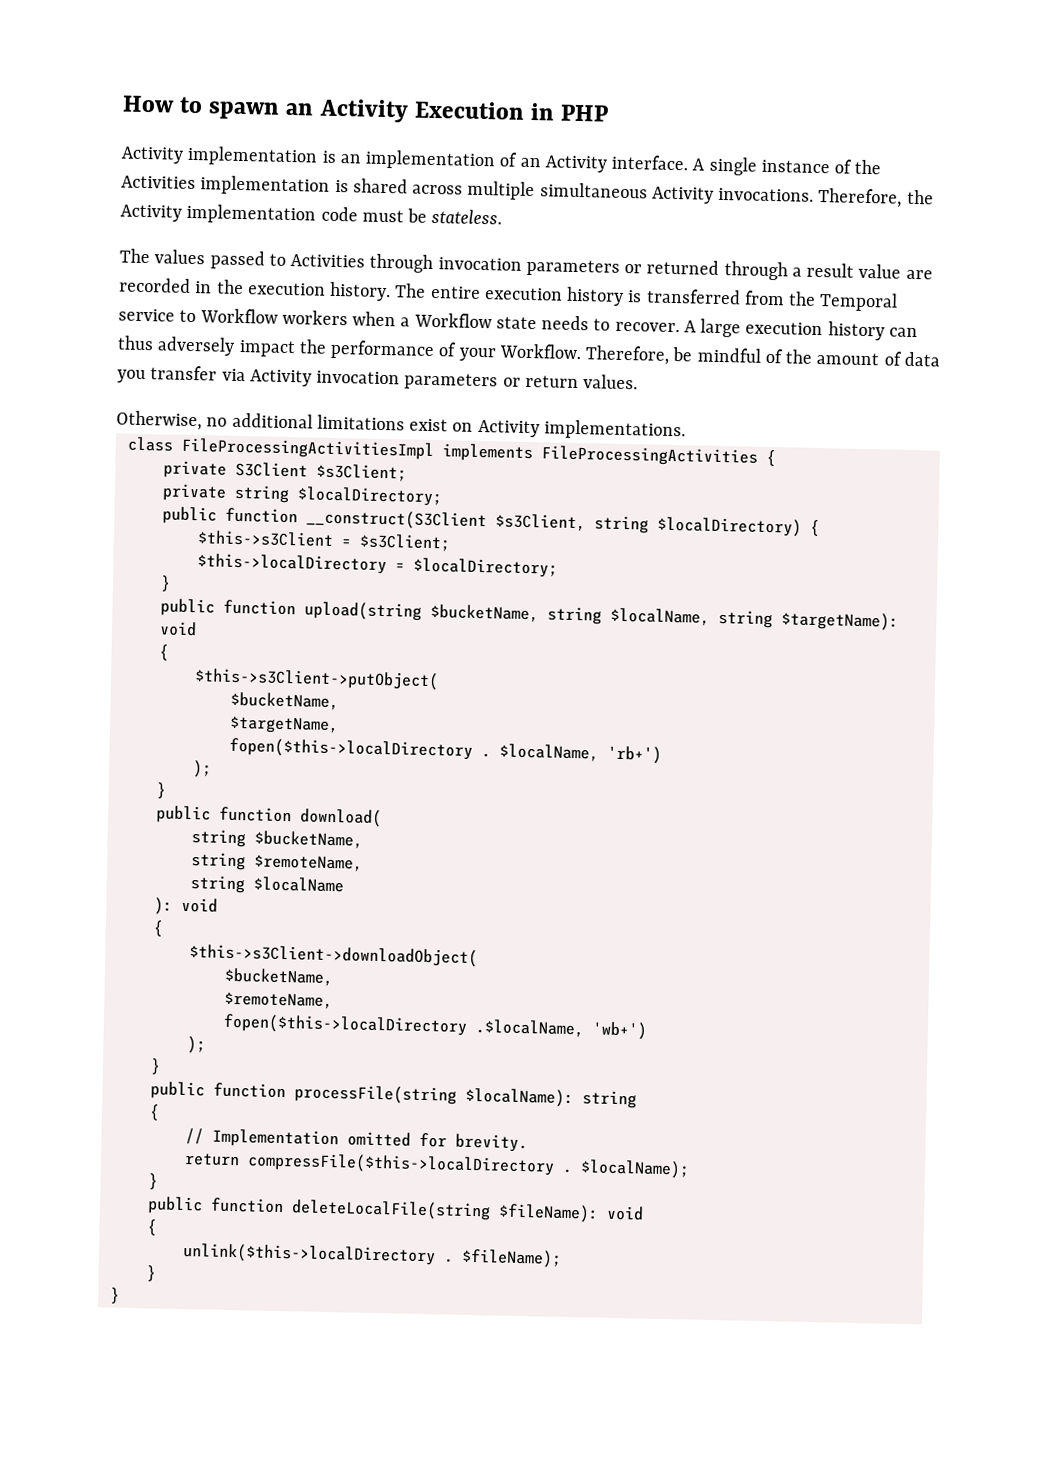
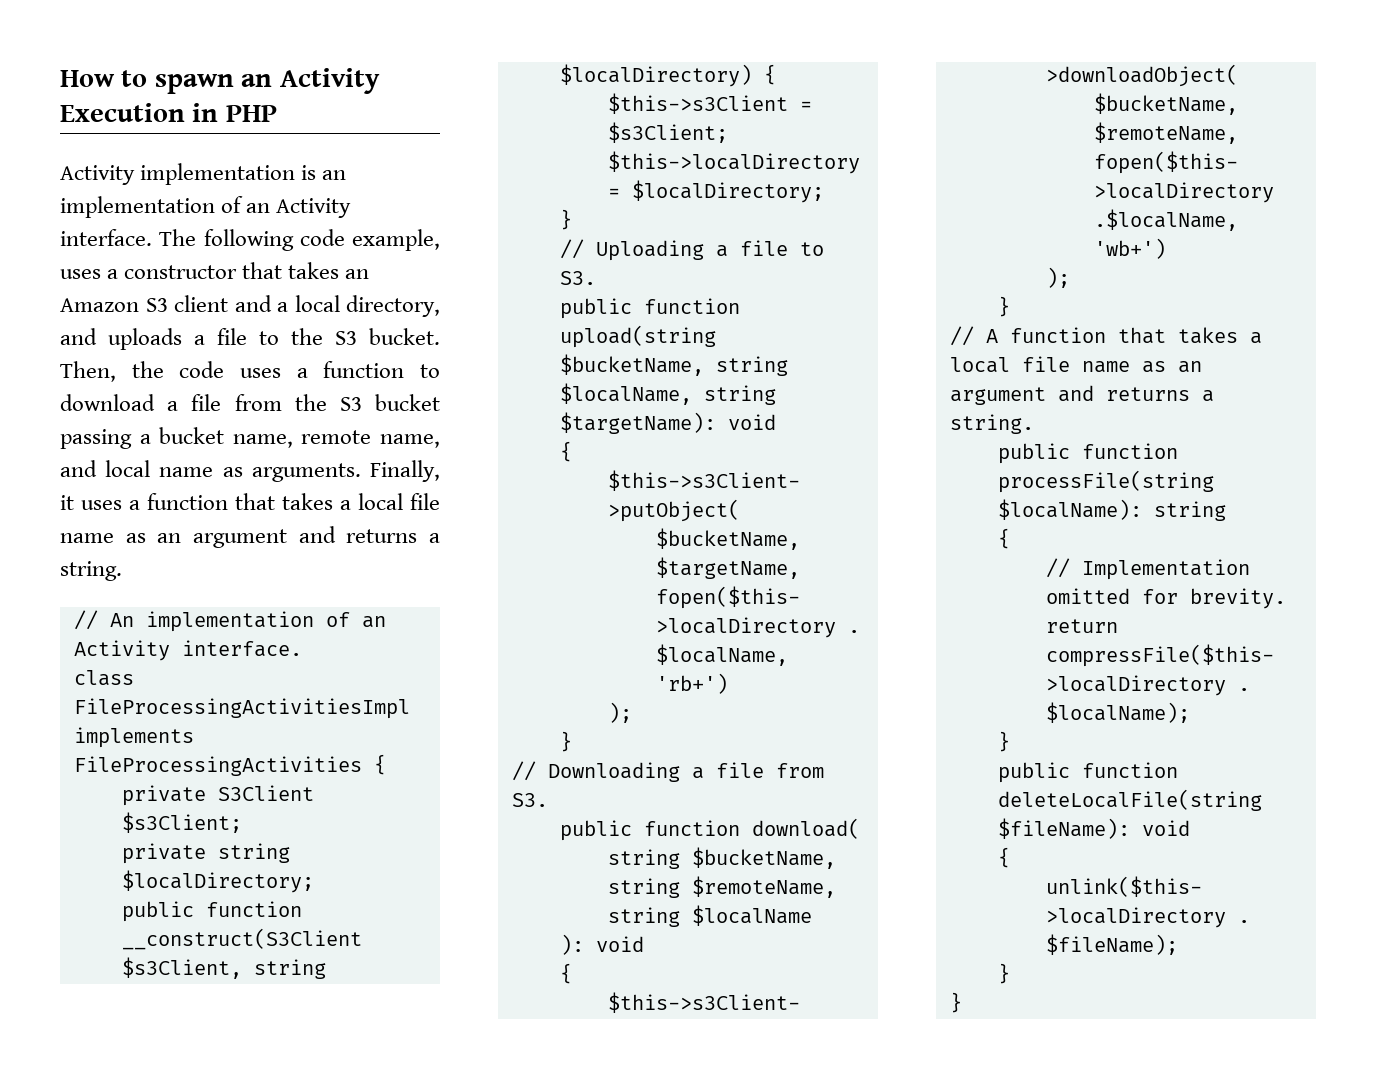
[692,156,882,176] [121,175,934,208] [120,203,503,225] [119,248,933,281] [119,277,899,312] [118,308,918,341] [117,335,940,367] [117,365,639,391] [116,410,686,441] A single instance of the Activities implementation is shared across multiple simultaneous Activity invocations. Therefore, the Activity implementation code must be stateless. // The values passed to Activities through invocation parameters or returned through a result value are recorded in the execution history. The entire execution history is transferred from the Temporal service to Workflow workers when a Workflow state needs to recover. A large execution history can thus adversely impact the performance of your Workflow. Therefore, be mindful of the amount of data you transfer via Activity invocation parameters or return values. // Otherwise, no additional limitations exist on Activity implementations. -> [159,229,440,251] [60,262,370,279] [60,295,440,317] [60,328,440,350] [60,361,440,382] [60,394,440,411] [60,427,440,449] [60,460,440,482] [60,493,440,510] [60,526,440,548] [60,561,122,581] [73,610,386,632] [73,640,302,661] The following code example, uses a constructor that takes an Amazon S3 client and a local directory, and uploads a file to the S3 bucket. Then, the code uses a function to download a file from the S3 bucket passing a bucket name, remote name, and local name as arguments. Finally, it uses a function that takes a local file name as an argument and returns a string. // // An implementation of an Activity interface.
(171, 583) none -> [559,239,824,261] [559,271,596,285] // // Uploading a file to S3.
(166, 790) none -> [511,761,824,782] [511,793,548,807] // // Downloading a file from S3.
(161, 1066) none -> [949,326,1262,346] [949,356,1202,373] [949,385,1214,405] [949,414,1034,434] // // A function that takes a local file name as an argument and returns a string.

